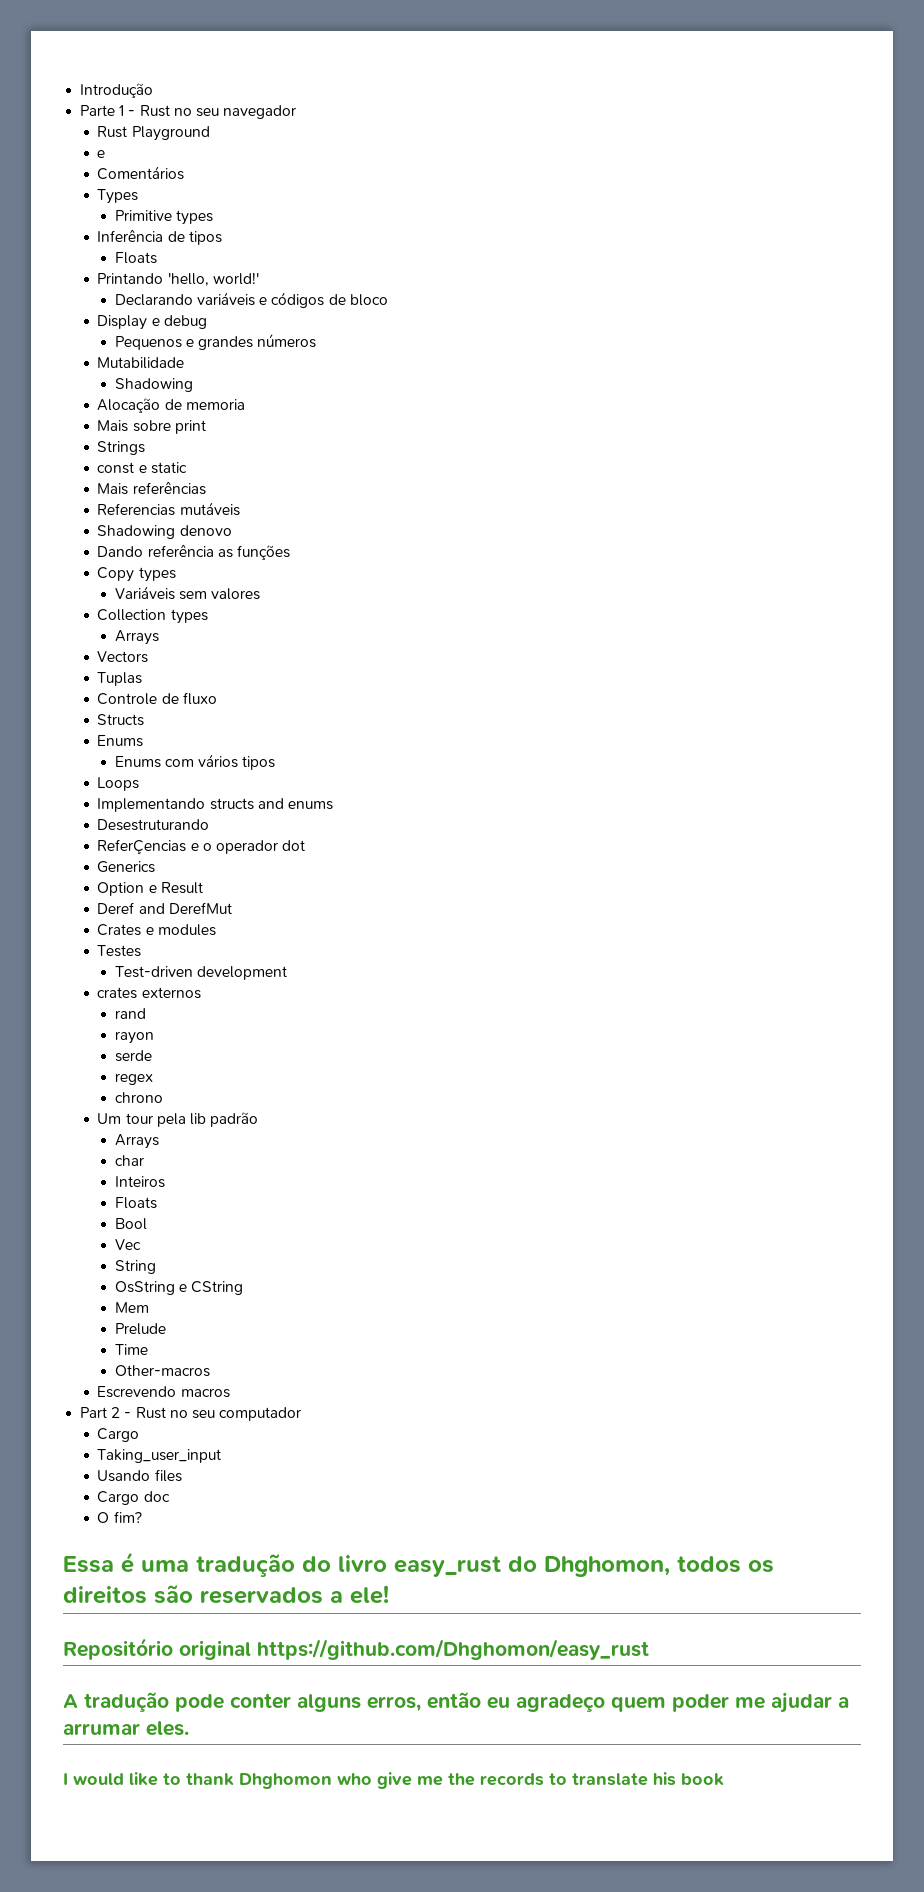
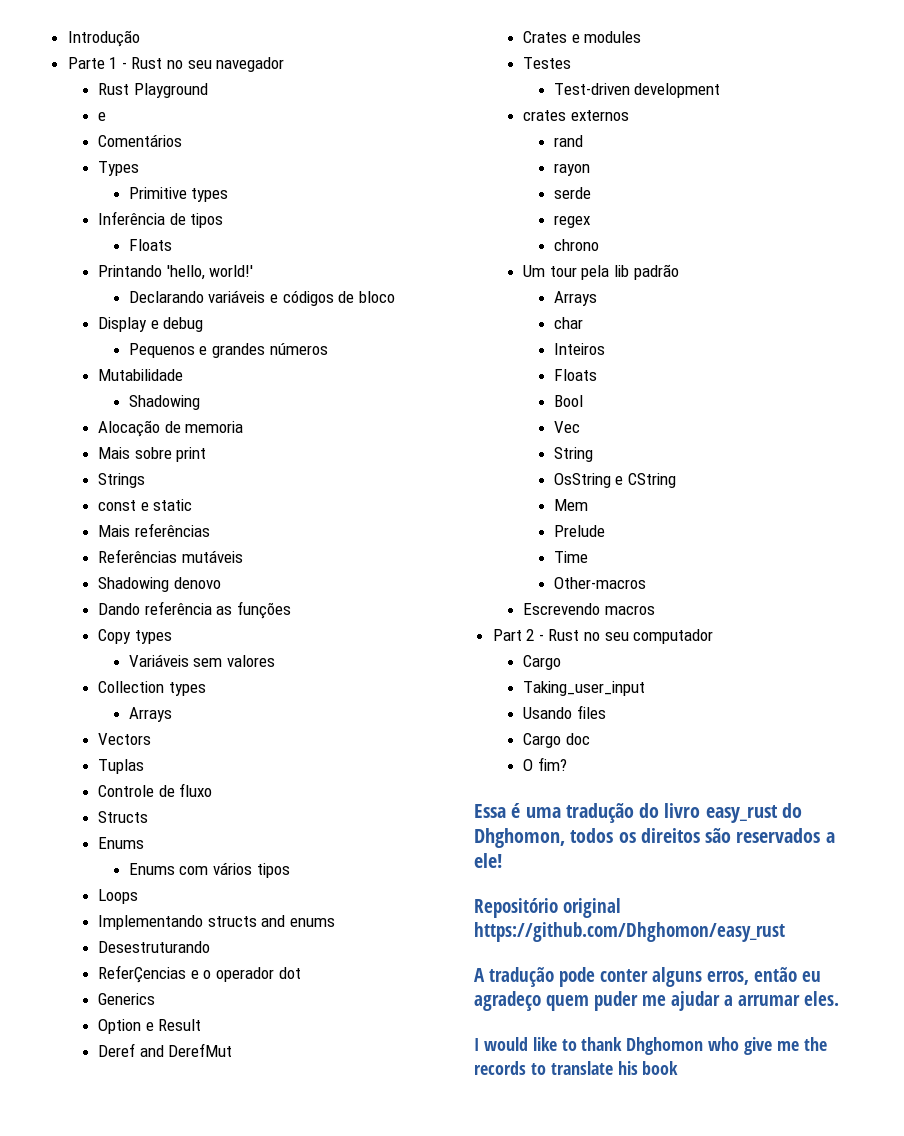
[97,503,176,516] Referencias -> [98,549,178,563] Referências
[672,1694,729,1712] poder -> [594,991,638,1011] puder

